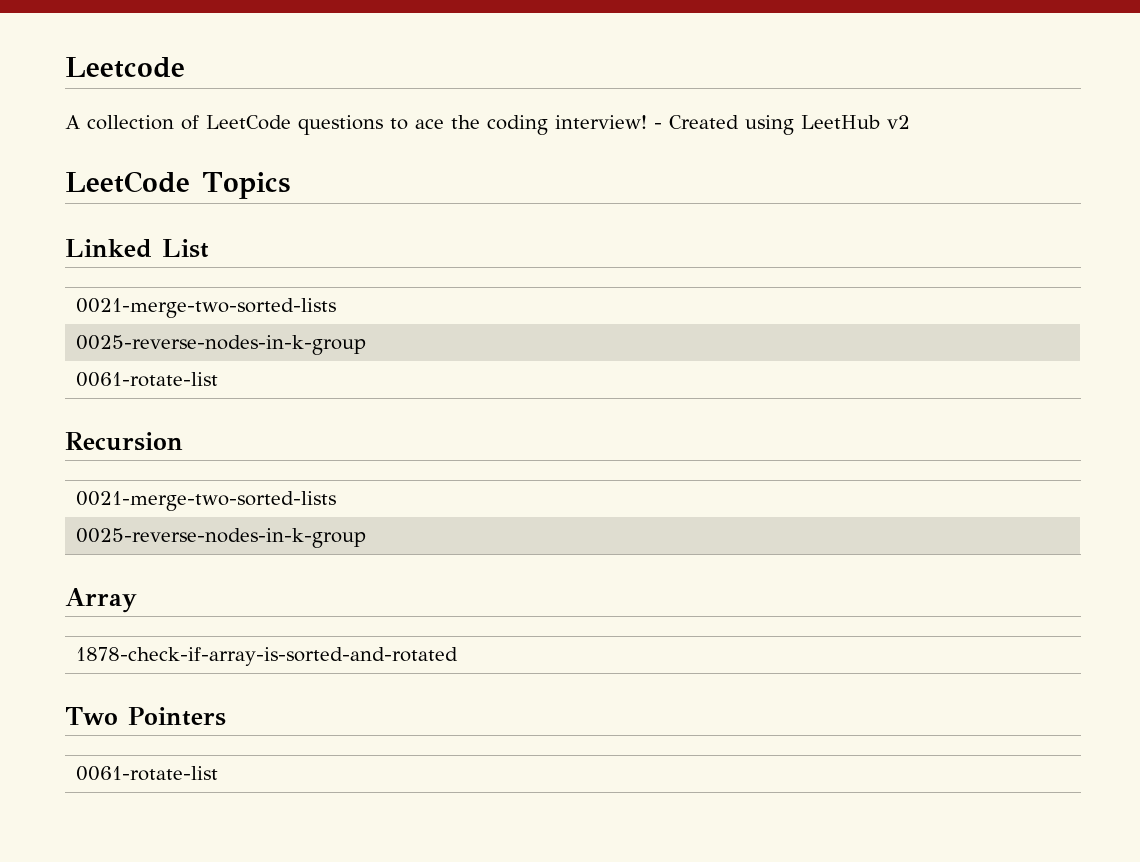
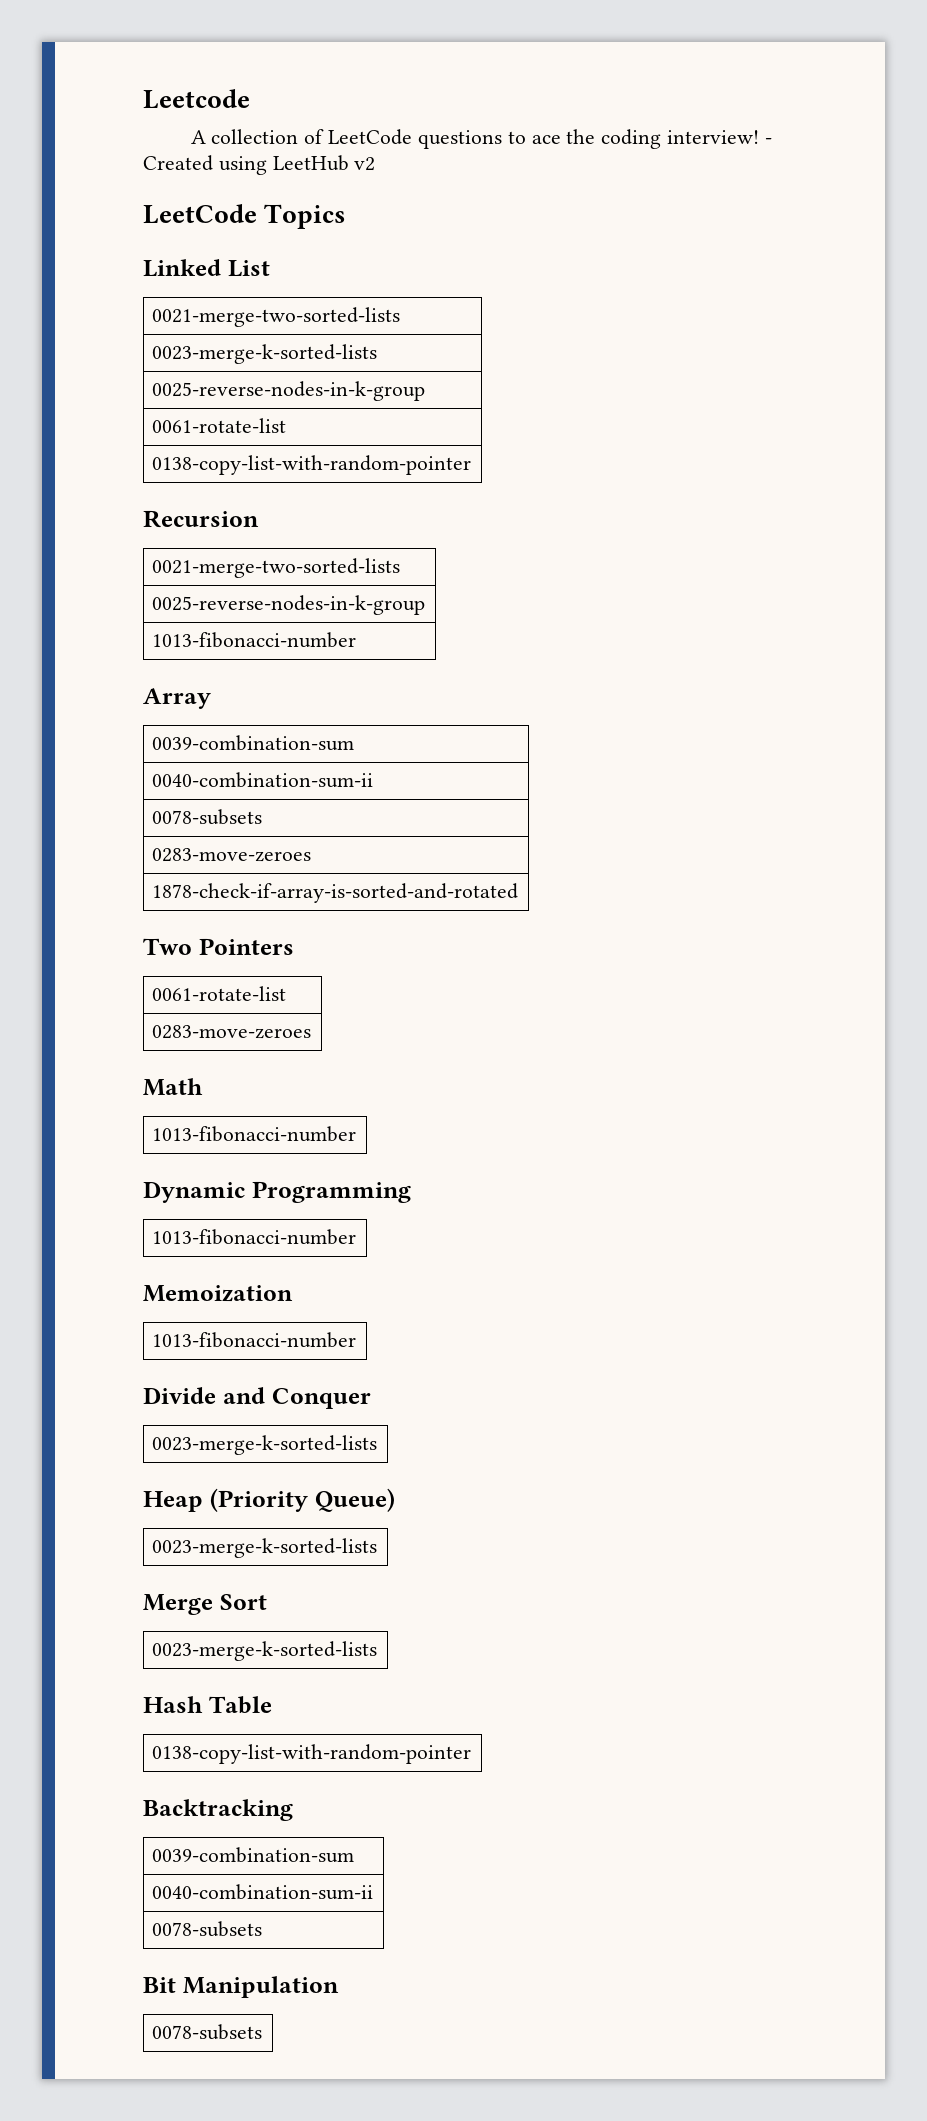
(337, 308) none -> [152,344,378,364] // 0023-merge-k-sorted-lists
(219, 379) none -> [152,455,472,475] // 0138-copy-list-with-random-pointer
(367, 538) none -> [152,632,357,648] // 1013-fibonacci-number
(137, 600) none -> [152,735,355,751] [152,772,374,788] [152,809,263,825] [152,848,312,862] // 0039-combination-sum // 0040-combination-sum-ii // 0078-subsets // 0283-move-zeroes
(219, 773) none -> [152,1025,312,1039] [143,1078,203,1096] [152,1126,357,1142] [143,1181,411,1203] [152,1229,357,1245] [143,1285,293,1302] [152,1332,357,1348] [143,1387,371,1409] [152,1435,378,1455] [143,1488,395,1512] [152,1538,378,1558] [143,1594,267,1615] [152,1641,378,1661] [143,1696,272,1714] [152,1744,472,1764] [143,1799,293,1821] [152,1847,355,1863] [152,1884,374,1900] [152,1921,263,1937] [143,1976,339,1998] [152,2024,263,2040] // 0283-move-zeroes // Math // 1013-fibonacci-number // Dynamic Programming // 1013-fibonacci-number // Memoization // 1013-fibonacci-number // Divide and Conquer // 0023-merge-k-sorted-lists // Heap (Priority Queue) // 0023-merge-k-sorted-lists // Merge Sort // 0023-merge-k-sorted-lists // Hash Table // 0138-copy-list-with-random-pointer // Backtracking // 0039-combination-sum // 0040-combination-sum-ii // 0078-subsets // Bit Manipulation // 0078-subsets

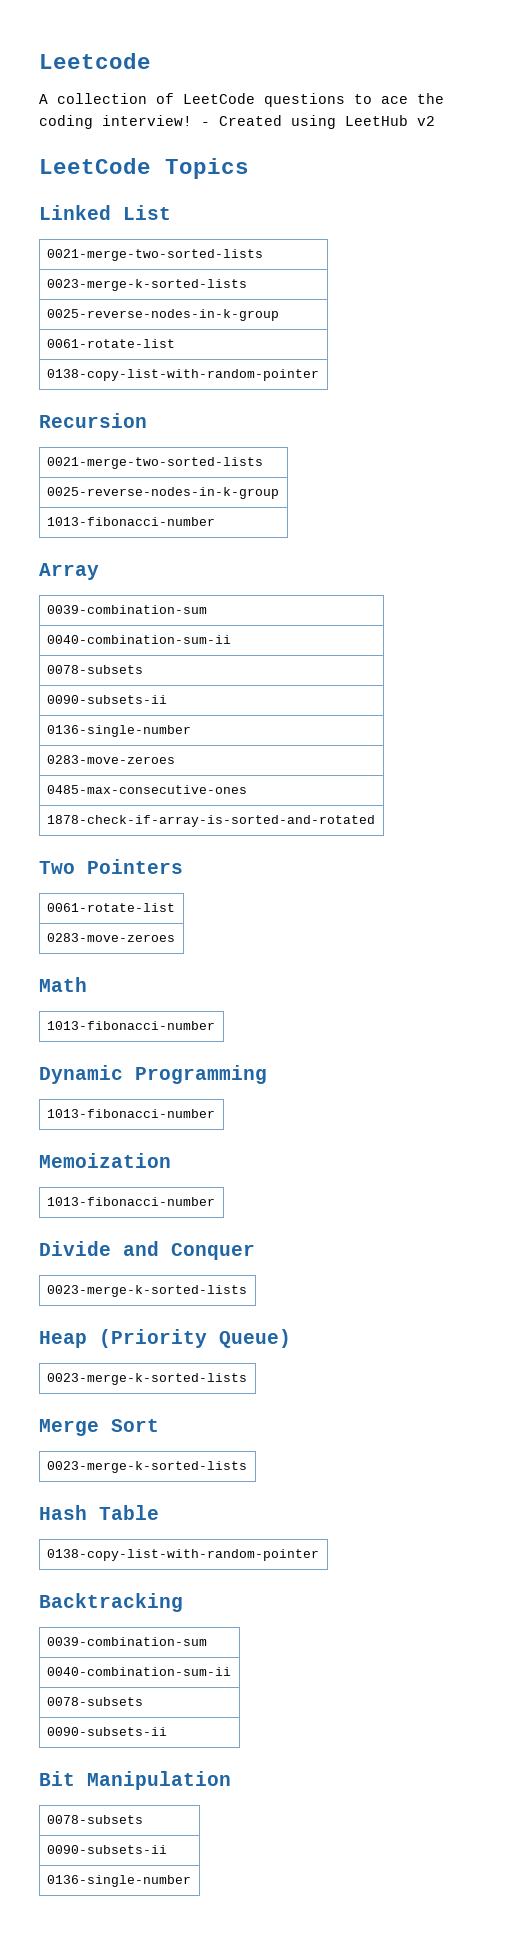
[152,848,312,862] // 0283-move-zeroes -> [46,695,167,704] [46,725,191,737] [46,755,175,764] [46,785,247,794] // 0090-subsets-ii // 0136-single-number // 0283-move-zeroes // 0485-max-consecutive-ones
(263, 1929) none -> [46,1727,167,1736] // 0090-subsets-ii
(263, 2032) none -> [46,1845,167,1854] [46,1875,191,1887] // 0090-subsets-ii // 0136-single-number

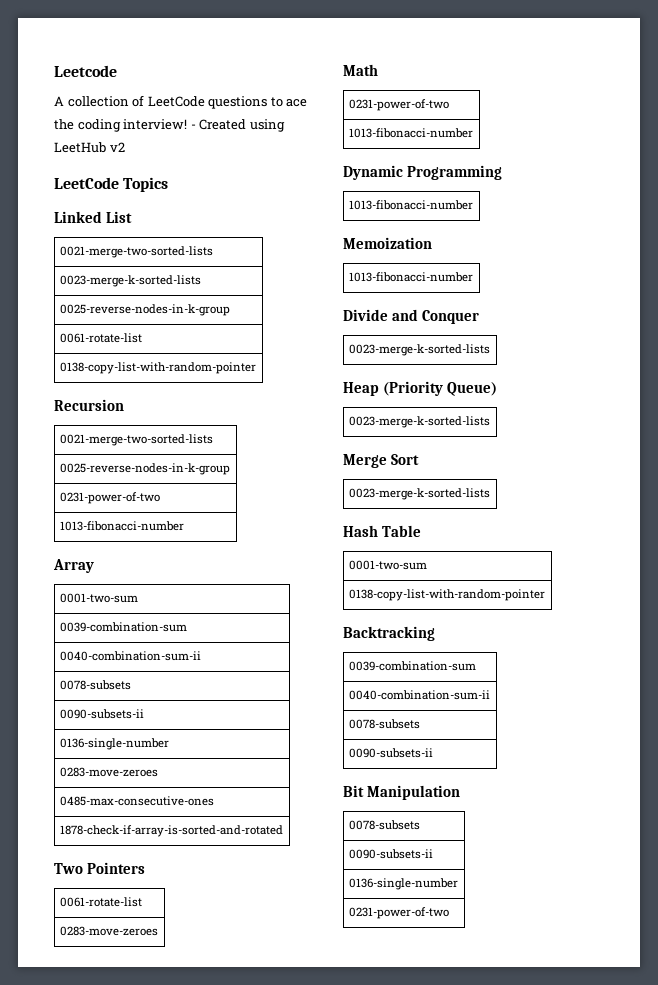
(279, 493) none -> [59,492,160,504] // 0231-power-of-two
(99, 571) none -> [59,593,138,603] // 0001-two-sum
(87, 984) none -> [348,99,449,111] // 0231-power-of-two
(159, 1512) none -> [348,560,427,570] // 0001-two-sum
(191, 1881) none -> [348,907,449,919] // 0231-power-of-two

